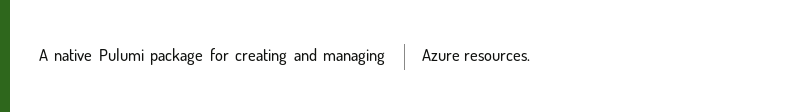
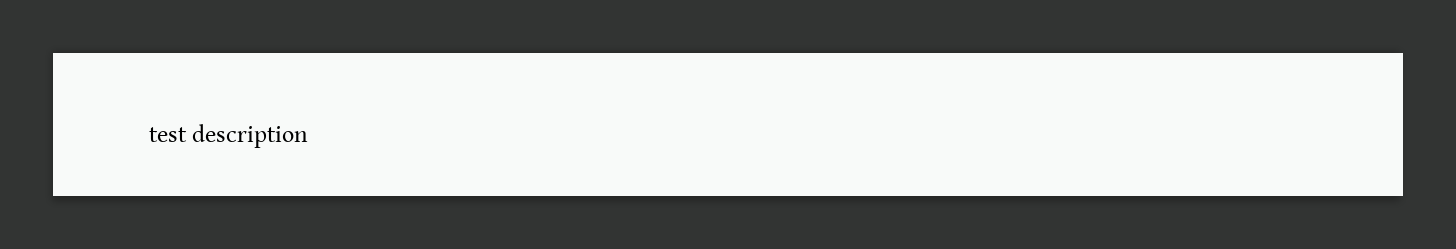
[39,48,531,65] A native Pulumi package for creating and managing Azure resources. -> [149,124,309,148] test description

